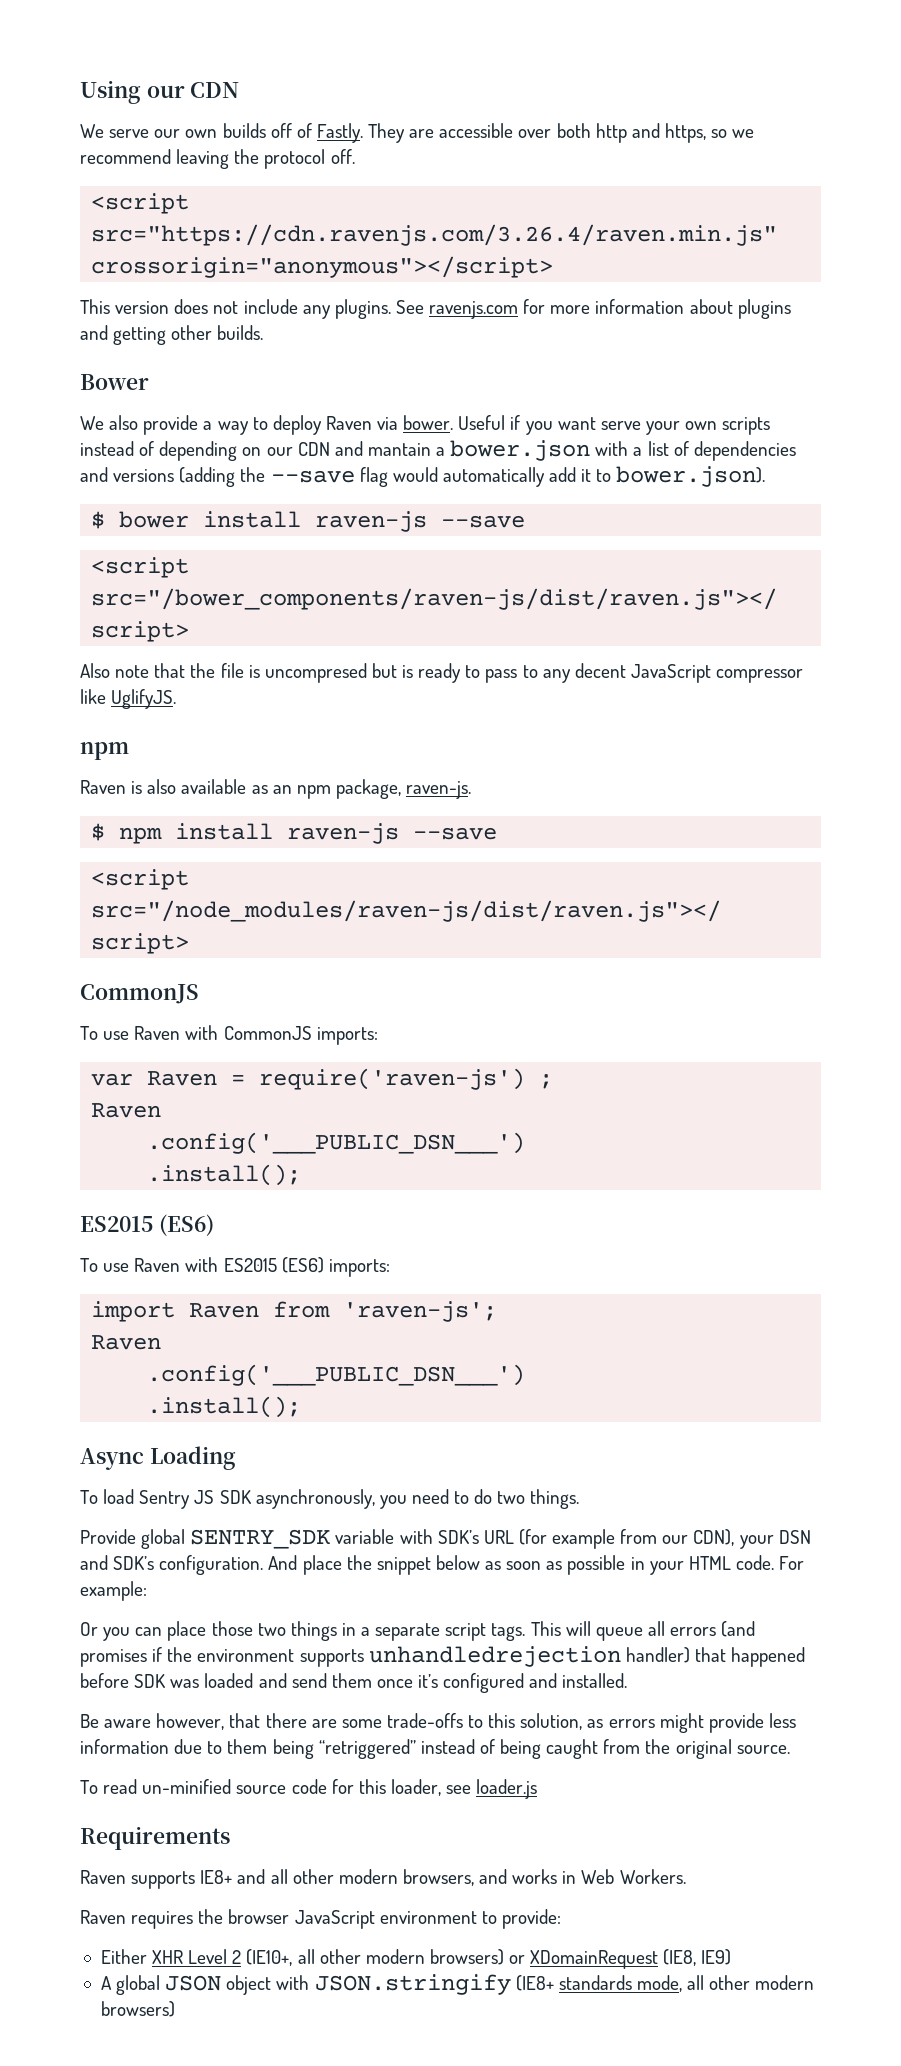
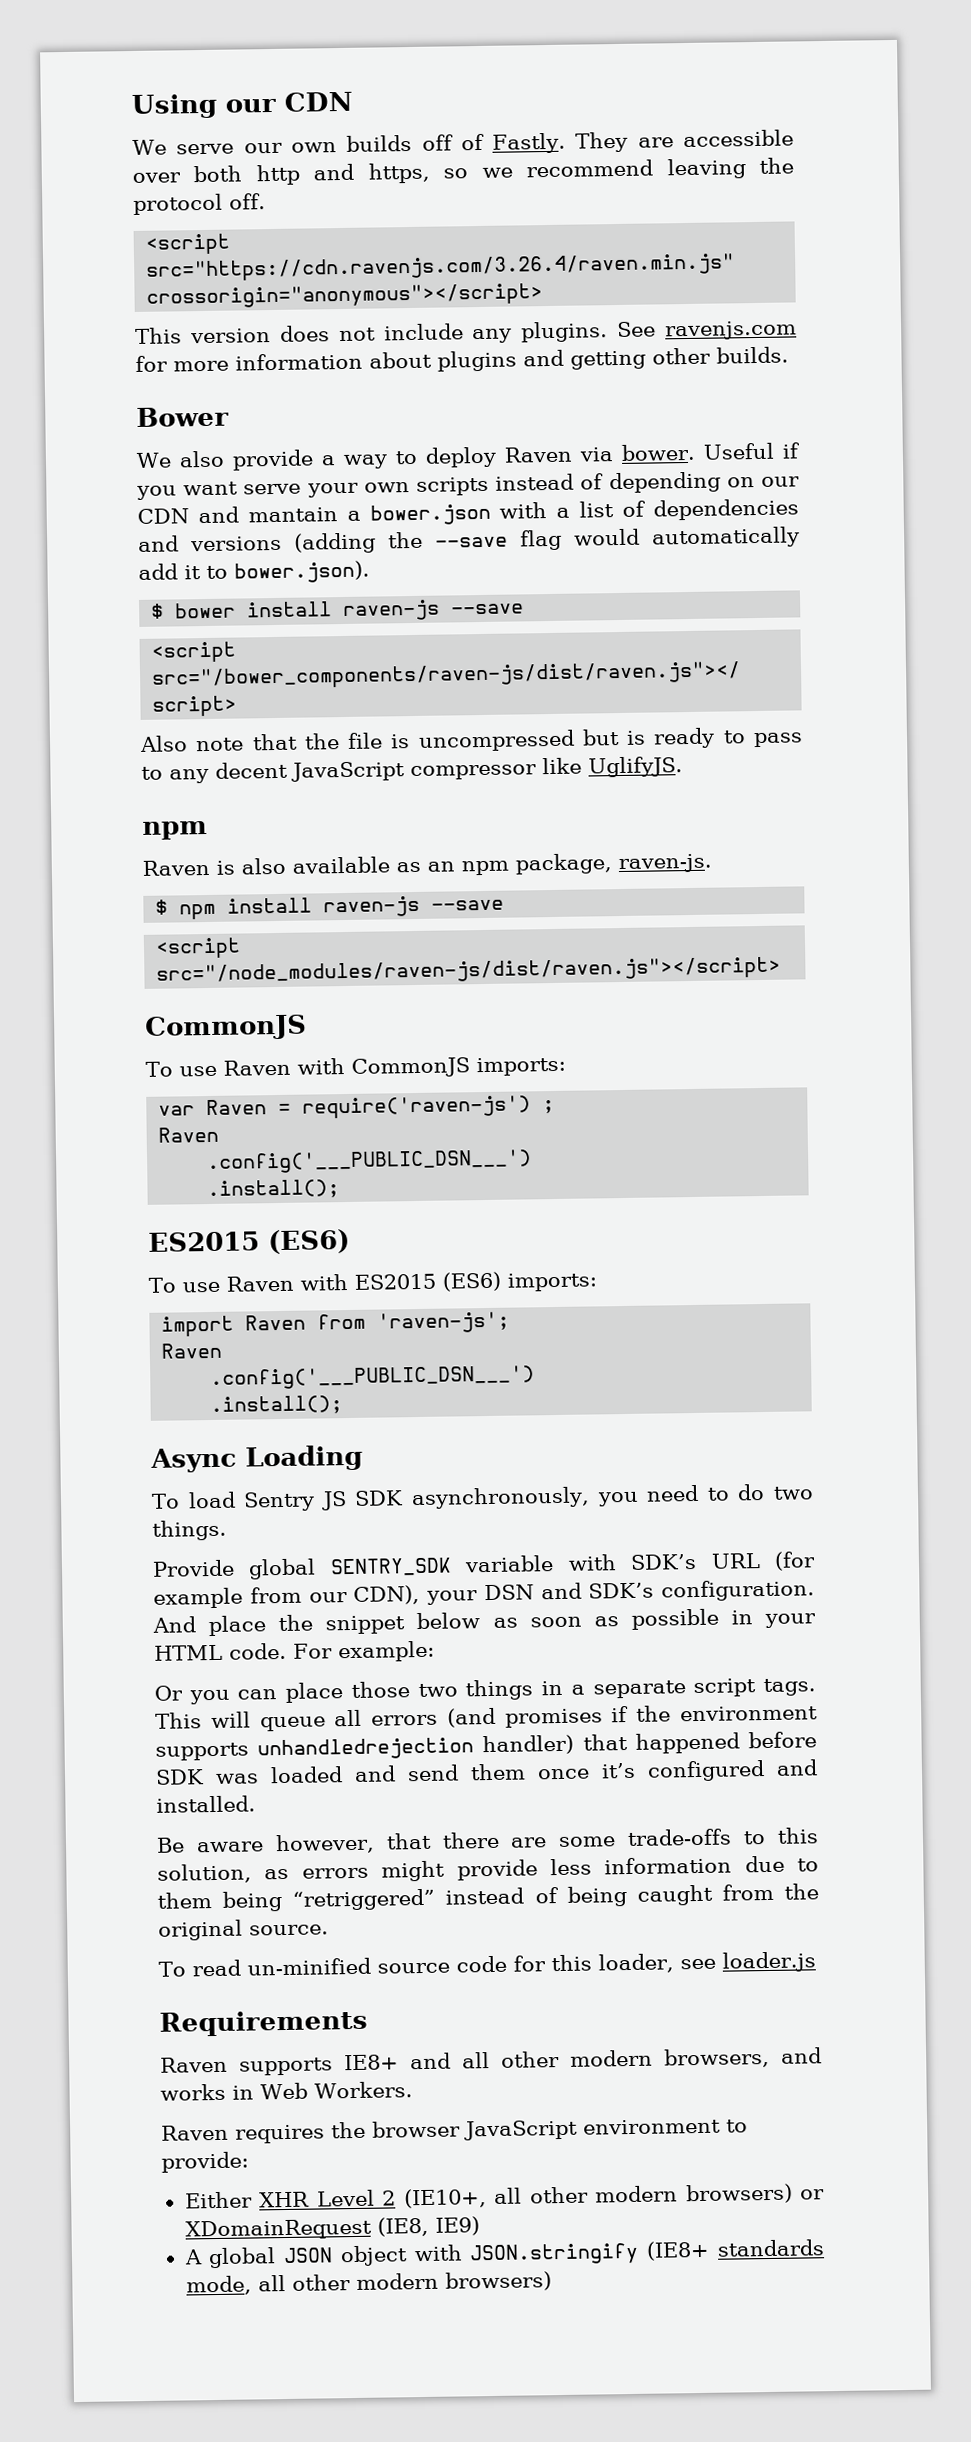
[264,663,367,683] uncompresed -> [417,729,575,752] uncompressed

